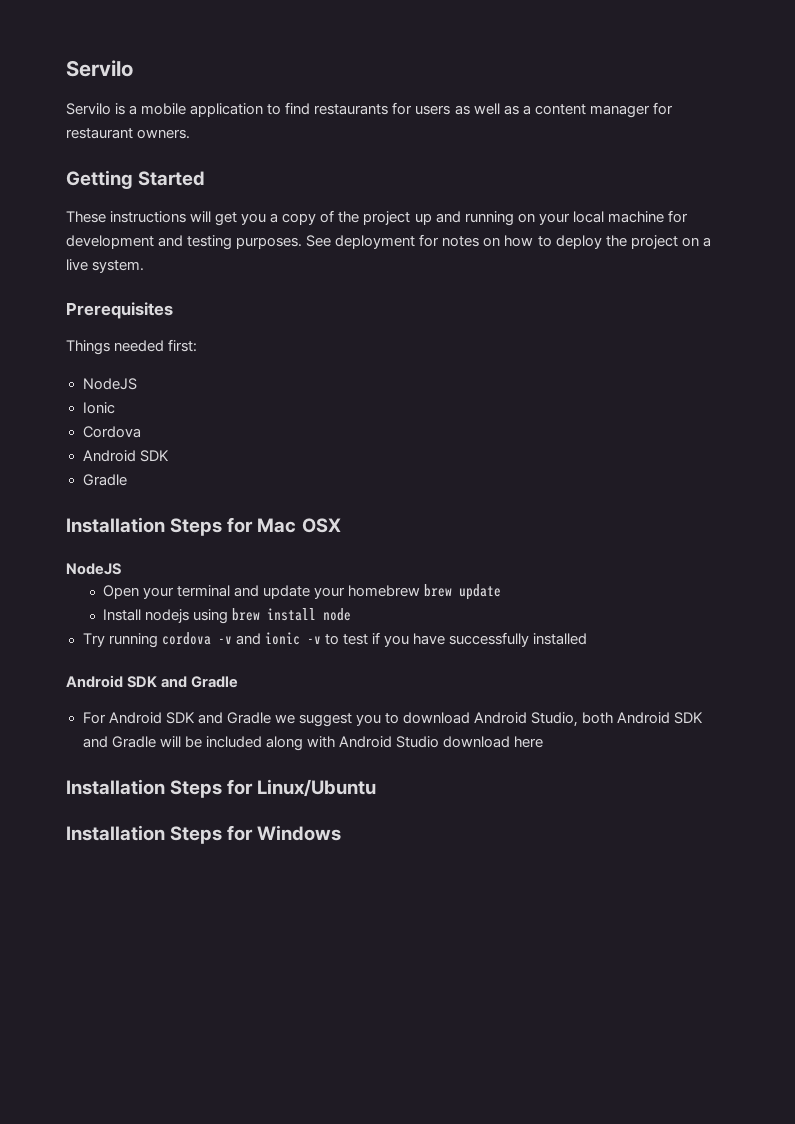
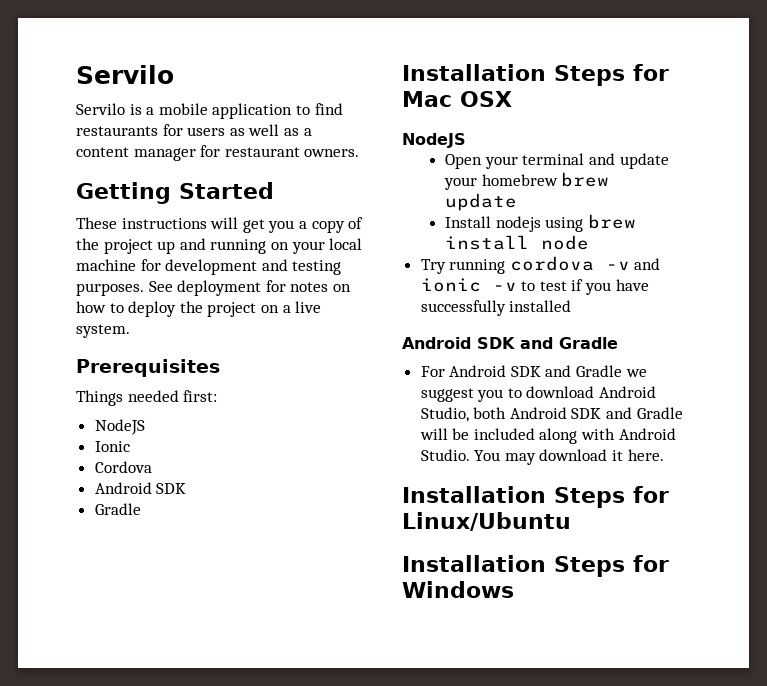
[395,736,543,748] Studio download here -> [420,449,664,465] Studio. You may download it here.

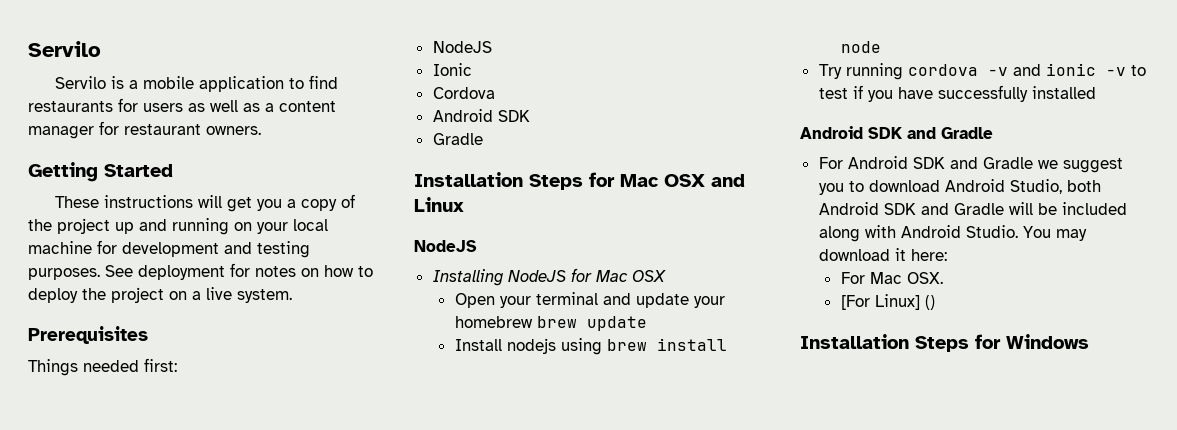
[402,133,466,148] // NodeJS -> [711,174,745,187] [414,197,464,212] [414,240,477,252] [432,268,666,286] and Linux // NodeJS // Installing NodeJS for Mac OSX
[627,449,664,461] [402,486,669,508] [402,512,571,531] here. // Installation Steps for Linux/Ubuntu -> [910,249,947,261] [840,272,943,284] [840,294,935,310] here: // For Mac OSX. // [For Linux] ()

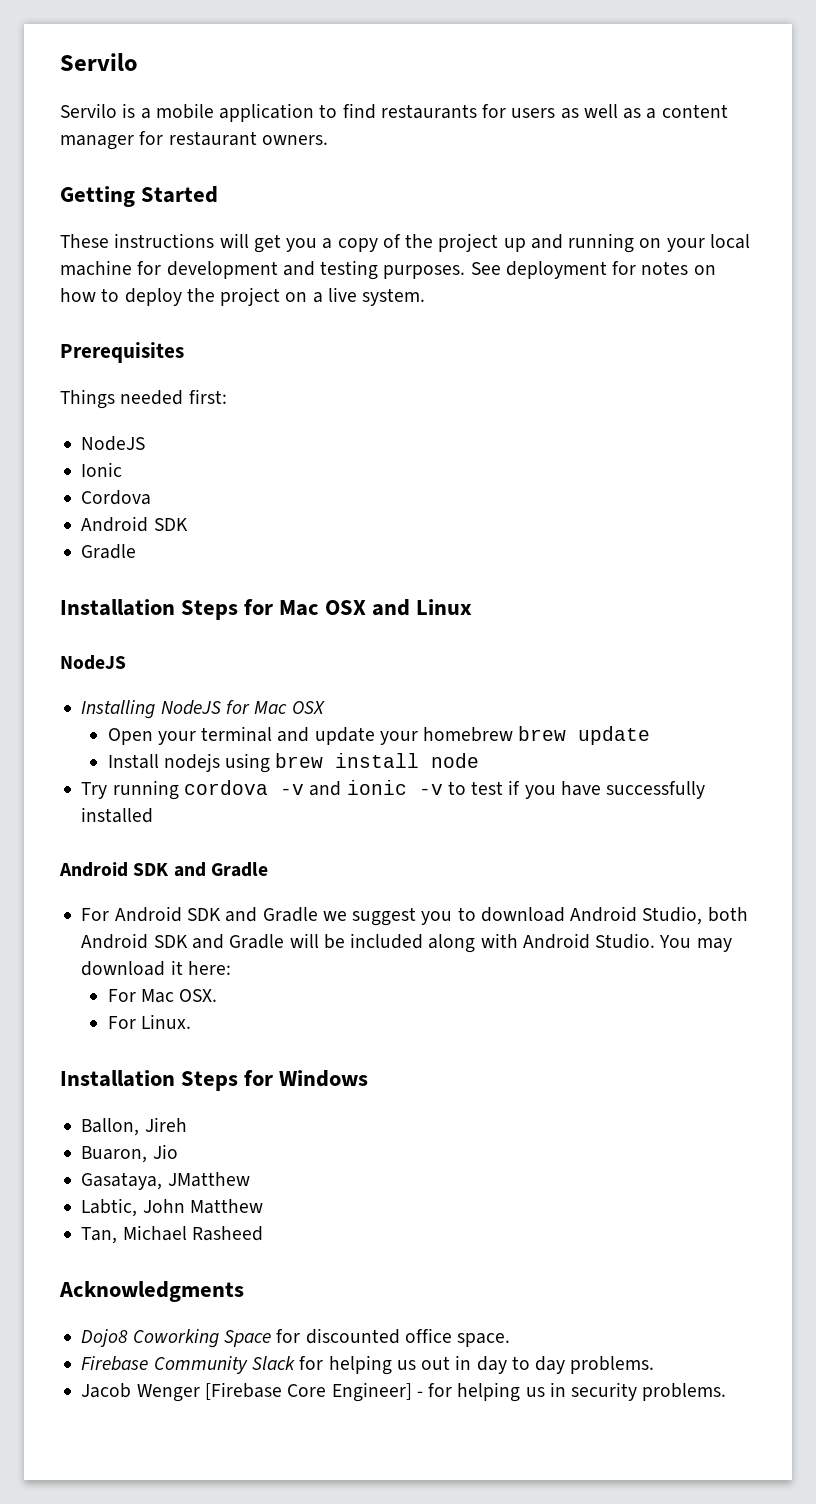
[840,294,935,310] [For Linux] () -> [107,1014,191,1029] For Linux.
(1089, 341) none -> [81,1117,187,1136] [81,1144,178,1163] [81,1172,250,1190] [81,1198,263,1217] [81,1225,263,1244] [59,1281,244,1302] [81,1328,511,1348] [81,1355,655,1375] [81,1382,727,1402] // Ballon, Jireh // Buaron, Jio // Gasataya, JMatthew // Labtic, John Matthew // Tan, Michael Rasheed // Acknowledgments // Dojo8 Coworking Space for discounted office space. // Firebase Community Slack for helping us out in day to day problems. // Jacob Wenger [Firebase Core Engineer] - for helping us in security problems.

